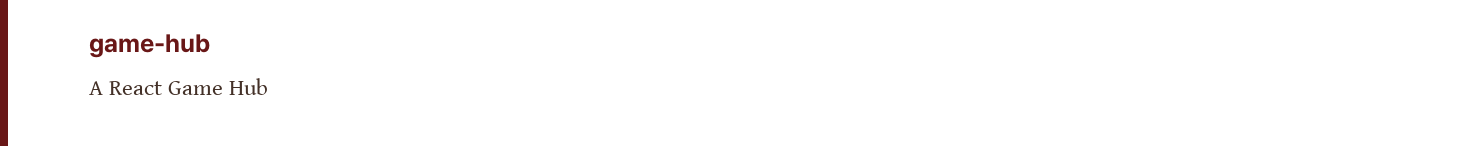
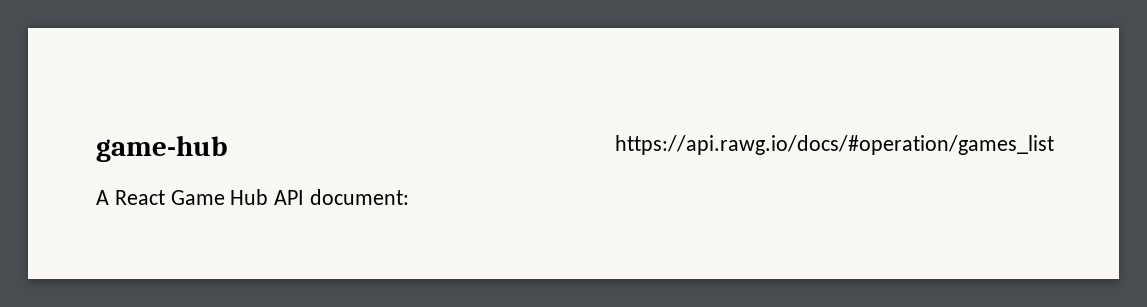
(269, 86) none -> [274,189,410,205] [615,135,1054,155] API document: https://api.rawg.io/docs/#operation/games_list

